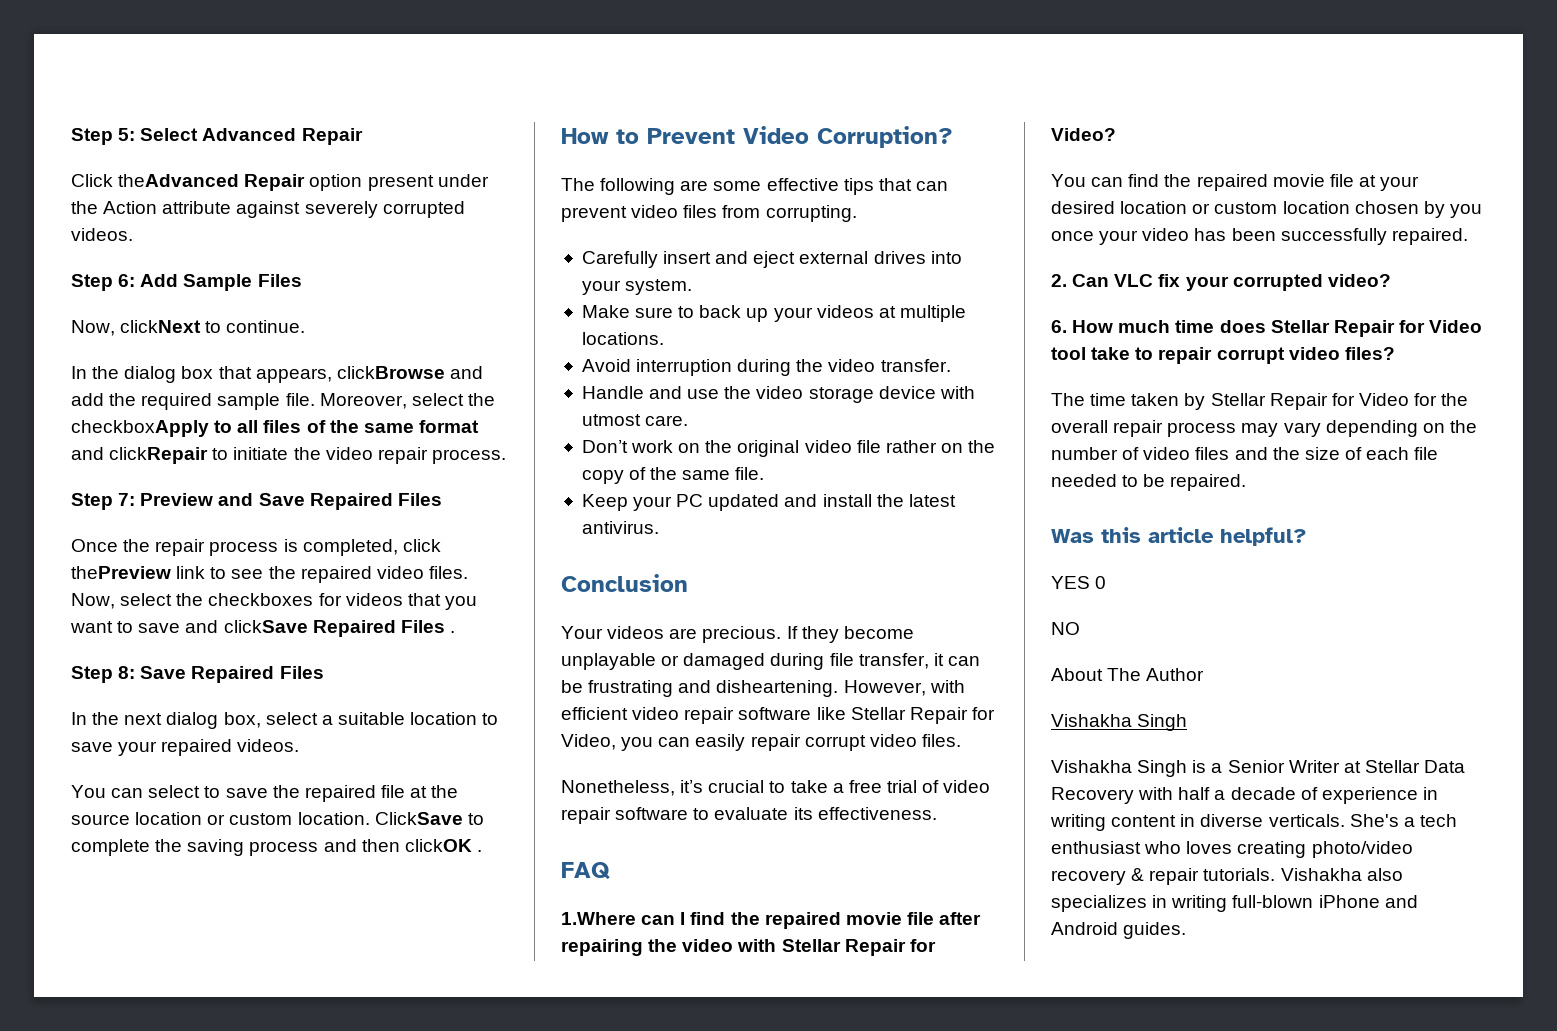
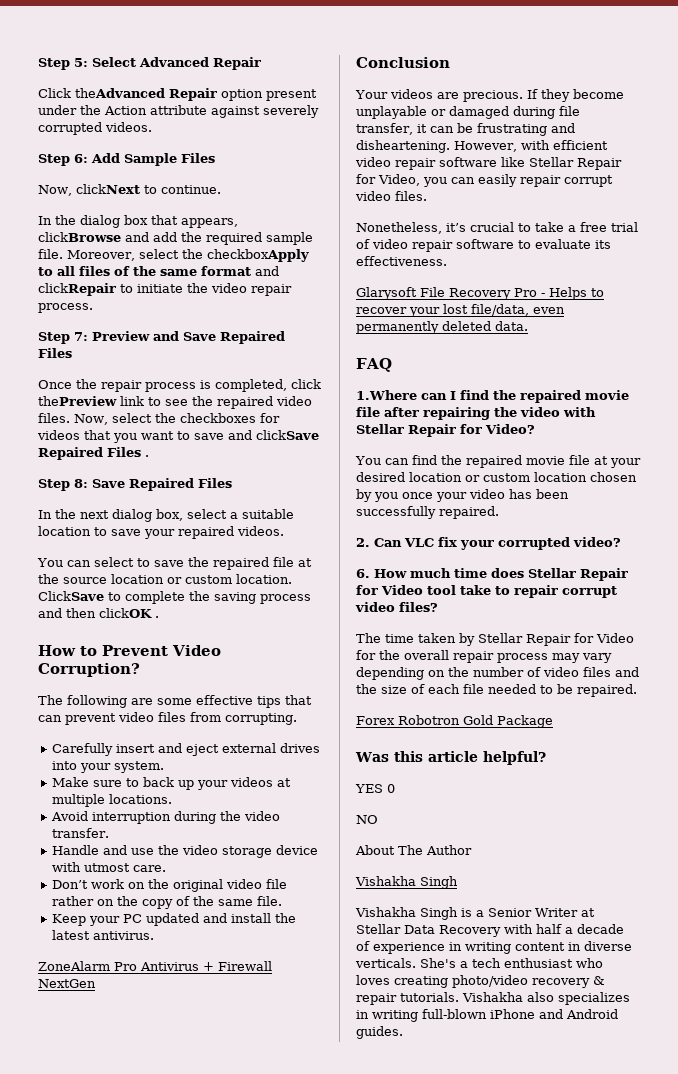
(659, 527) none -> [38,961,272,971] [38,979,96,988] // ZoneAlarm Pro Antivirus + Firewall NextGen
(937, 813) none -> [356,287,604,300] [356,304,565,317] [356,321,528,334] // Glarysoft File Recovery Pro - Helps to recover your lost file/data, even permanently deleted data.
(1247, 482) none -> [356,715,553,728] // Forex Robotron Gold Package

